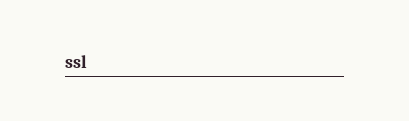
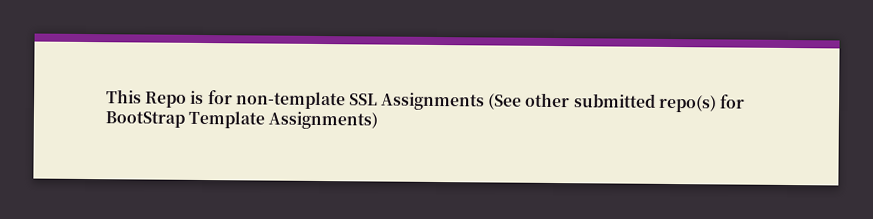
[65,55,87,68] ssl -> [106,89,746,113] [105,110,379,130] This Repo is for non-template SSL Assignments (See other submitted repo(s) for BootStrap Template Assignments)

